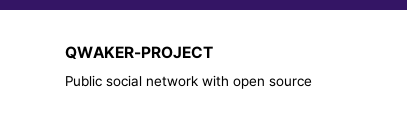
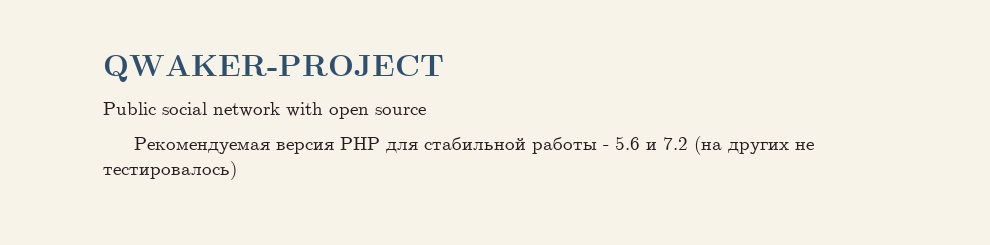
(312, 82) none -> [134,136,815,155] [103,161,237,180] // Рекомендуемая версия PHP для стабильной работы - 5.6 и 7.2 (на других не тестировалось)

